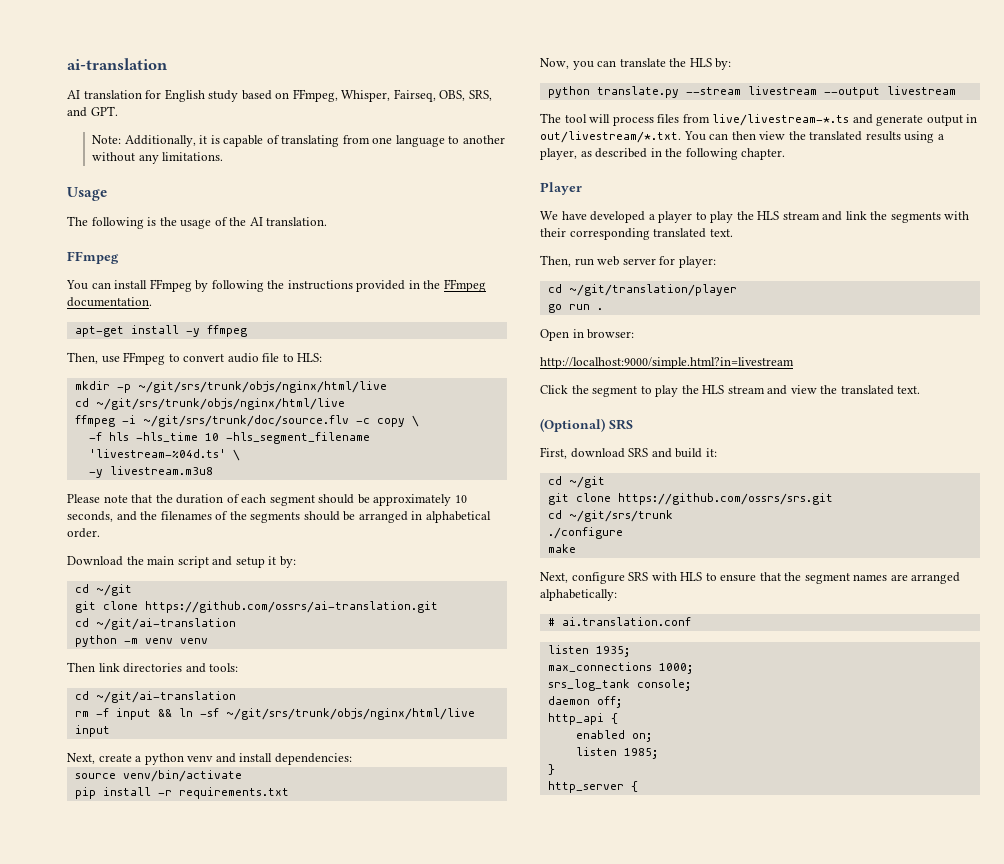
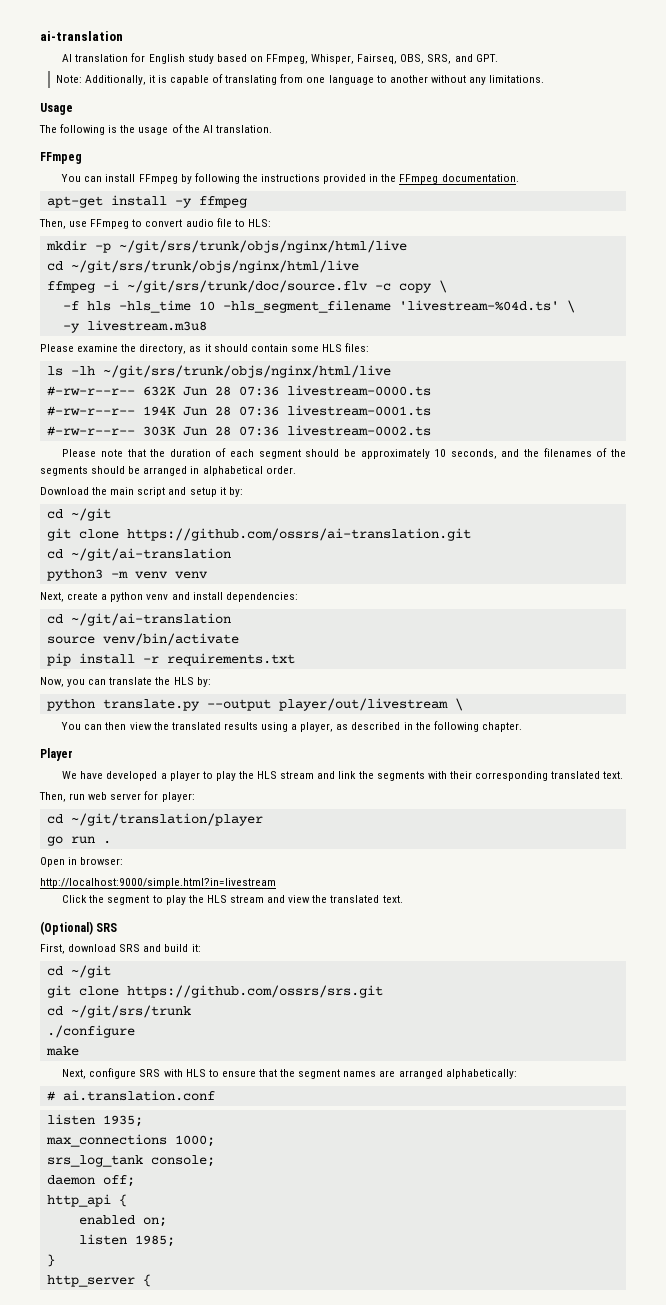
(213, 470) none -> [40,343,370,354] [46,365,391,378] [46,385,431,396] [46,405,431,416] [46,425,431,436] // Please examine the directory, as it should contain some HLS files: // ls -lh ~/git/srs/trunk/objs/nginx/html/live // #-rw-r--r-- 632K Jun 28 07:36 livestream-0000.ts // #-rw-r--r-- 194K Jun 28 07:36 livestream-0001.ts // #-rw-r--r-- 303K Jun 28 07:36 livestream-0002.ts
[74,635,117,647] python -> [46,569,103,581] python3
[67,662,239,673] [74,691,236,703] [74,708,475,720] [74,725,110,737] // Then link directories and tools: // cd ~/git/ai-translation // rm -f input && ln -sf ~/git/srs/trunk/objs/nginx/html/live input -> (208, 575) none
(352, 759) none -> [46,613,231,626] // cd ~/git/ai-translation
[685,86,956,98] [540,113,978,126] [540,131,681,143] --stream livestream --output livestream // The tool will process files from live/livestream-*.ts and generate output in out/livestream/*.txt. -> [206,698,463,711] --output player/out/livestream \ //

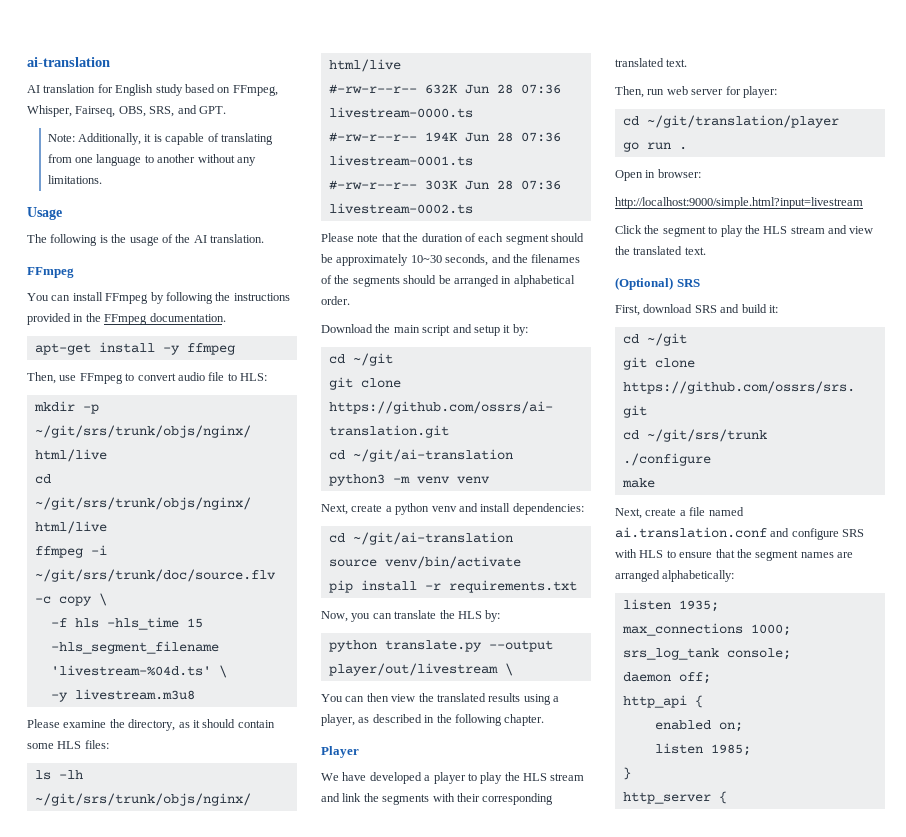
[198,301,215,311] 10 -> [186,618,203,628] 15
[434,449,447,457] 10 -> [410,255,442,263] 10~30
[40,878,276,888] http://localhost:9000/simple.html?in=livestream -> [615,197,863,209] http://localhost:9000/simple.html?input=livestream
(87, 1074) none -> [645,507,744,516] [615,527,790,538] create a file named ai.translation.conf and
[46,1090,215,1101] // # ai.translation.conf -> (735, 576) none

